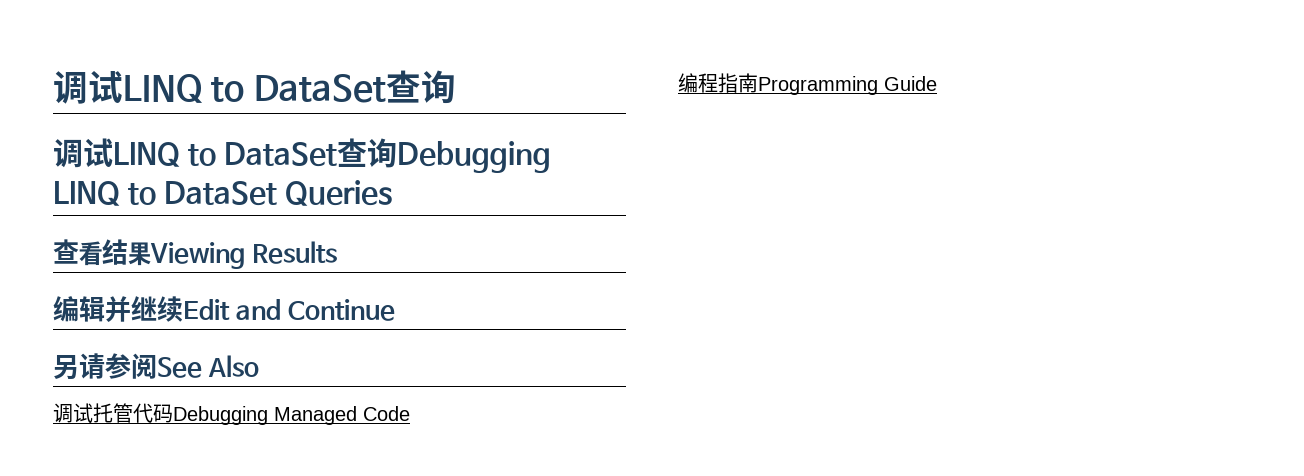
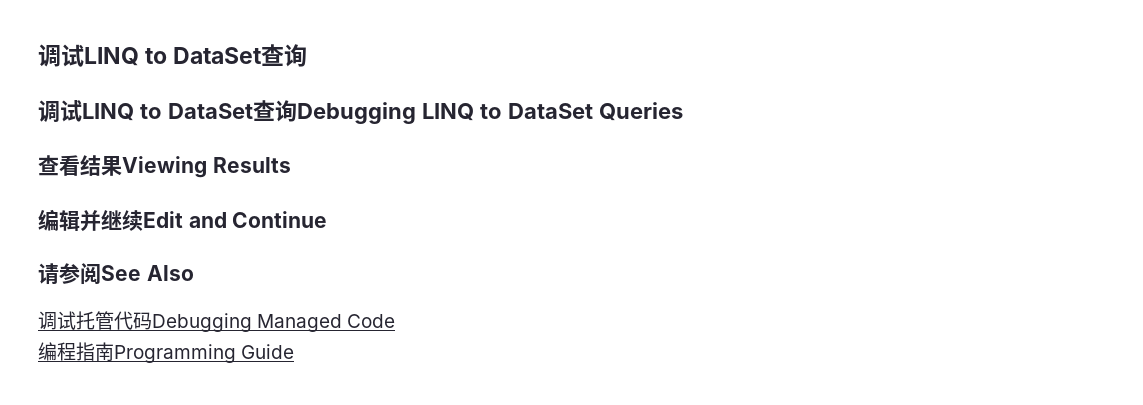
[53,355,79,379] 另 -> (328, 219) none

